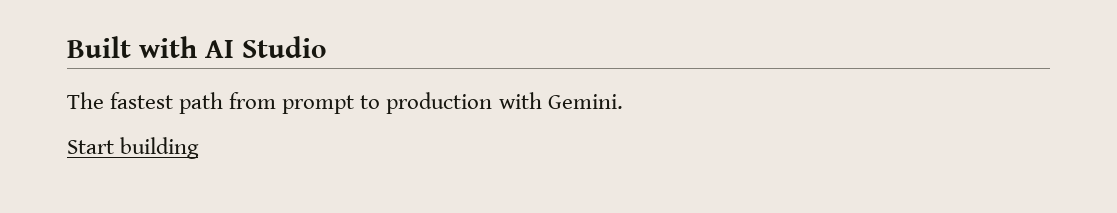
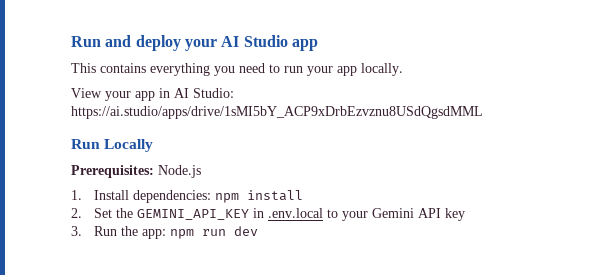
[67,36,326,58] [67,92,623,114] [67,137,200,159] Built with AI Studio // The fastest path from prompt to production with Gemini. // Start building -> [71,35,318,51] [71,63,403,76] [71,88,234,101] [71,106,483,119] [71,139,154,152] [71,165,201,178] [71,190,303,203] [71,208,465,221] [71,226,258,239] Run and deploy your AI Studio app // This contains everything you need to run your app locally. // View your app in AI Studio: https://ai.studio/apps/drive/1sMI5bY_ACP9xDrbEzvznu8USdQgsdMML // Run Locally // Prerequisites: Node.js // 1. Install dependencies: npm install // 2. Set the GEMINI_API_KEY in .env.local to your Gemini API key // 3. Run the app: npm run dev

